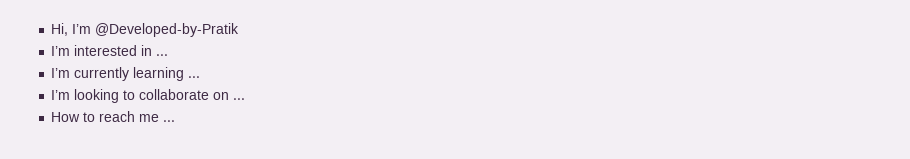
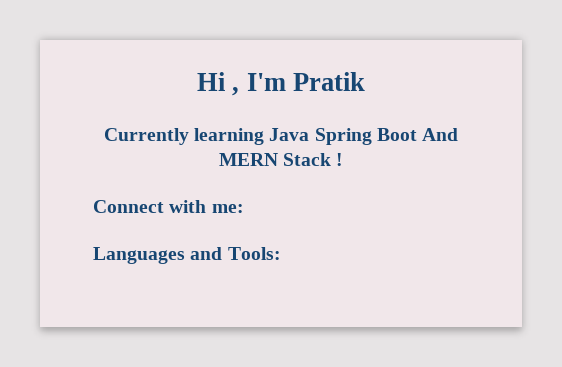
[51,23,240,37] [51,45,169,56] [51,67,201,81] [51,89,246,103] [51,111,176,122] Hi, I’m @Developed-by-Pratik // I’m interested in ... // I’m currently learning ... // I’m looking to collaborate on ... // How to reach me ... -> [197,72,365,96] [103,128,459,145] [218,153,344,166] [93,200,244,213] [93,247,281,264] Hi , I'm Pratik // Currently learning Java Spring Boot And MERN Stack ! // Connect with me: // Languages and Tools:

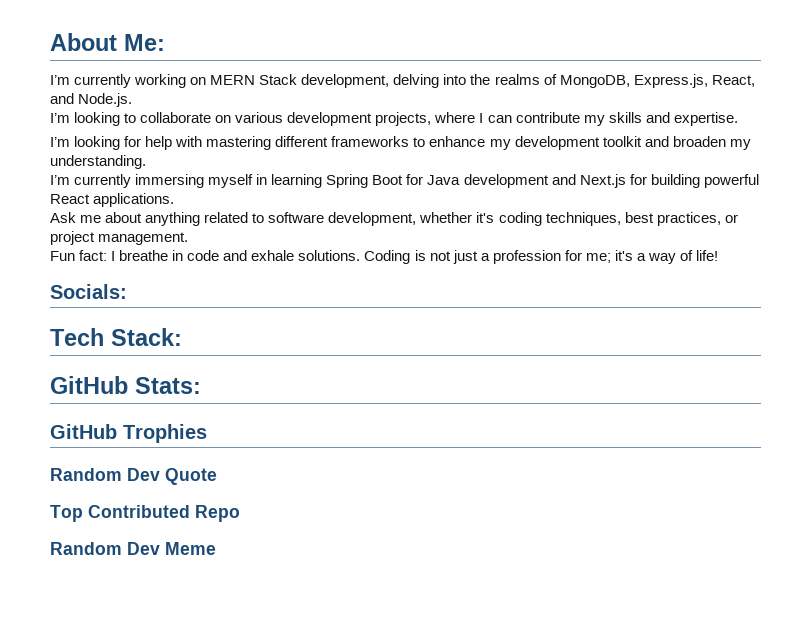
[197,72,365,96] [103,128,459,145] [218,153,344,166] [93,200,244,213] [93,247,281,264] Hi , I'm Pratik // Currently learning Java Spring Boot And MERN Stack ! // Connect with me: // Languages and Tools: -> [50,33,165,51] [50,74,755,88] [50,93,133,107] [50,112,738,126] [50,136,751,150] [50,155,146,169] [50,174,759,188] [50,193,175,207] [50,212,738,226] [50,231,189,245] [50,250,719,264] [50,284,127,299] [50,328,182,346] [50,376,201,394] [50,424,207,443] [50,468,217,485] [50,505,240,522] [50,542,216,555] About Me: // I’m currently working on MERN Stack development, delving into the realms of MongoDB, Express.js, React, and Node.js. // I’m looking to collaborate on various development projects, where I can contribute my skills and expertise. // I’m looking for help with mastering different frameworks to enhance my development toolkit and broaden my understanding. // I’m currently immersing myself in learning Spring Boot for Java development and Next.js for building powerful React applications. // Ask me about anything related to software development, whether it's coding techniques, best practices, or project management. // Fun fact: I breathe in code and exhale solutions. Coding is not just a profession for me; it's a way of life! // Socials: // Tech Stack: // GitHub Stats: // GitHub Trophies // Random Dev Quote // Top Contributed Repo // Random Dev Meme

